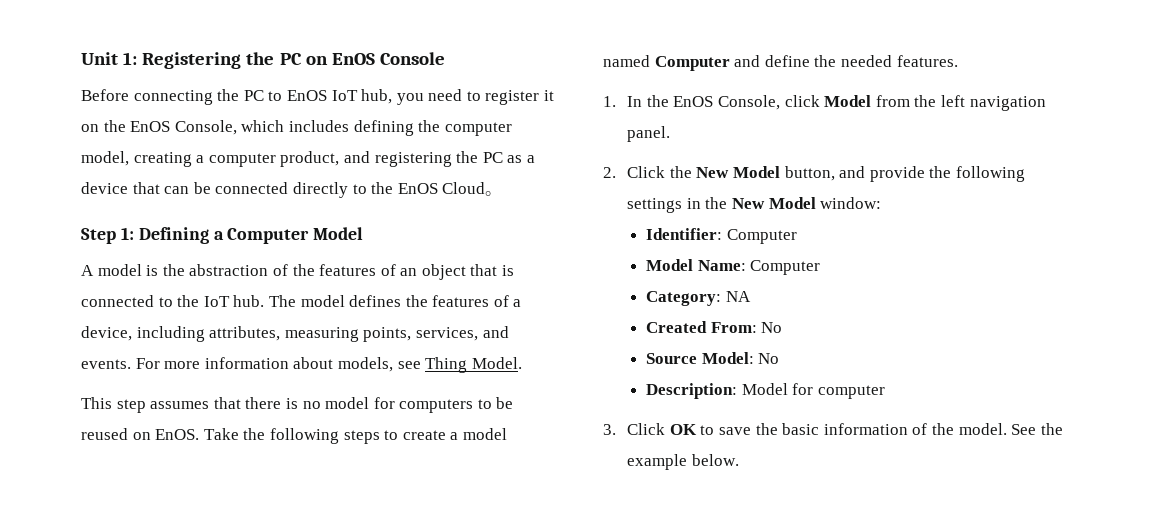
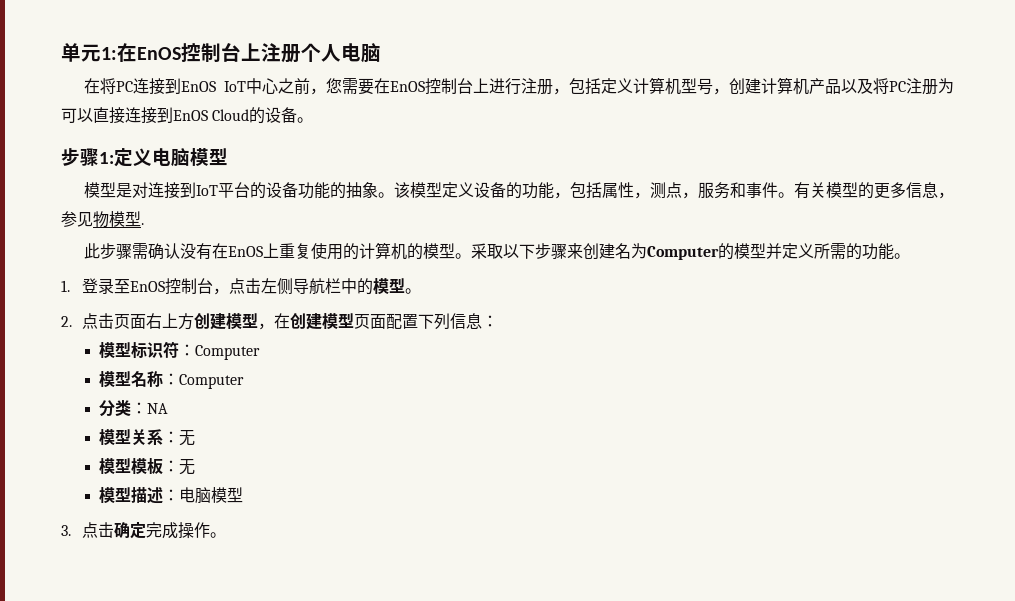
[81,52,445,69] [81,89,555,105] [81,120,512,136] [81,151,535,167] [81,182,394,198] Unit 1: Registering the PC on EnOS Console // Before connecting the PC to EnOS IoT hub, you need to register it on the EnOS Console, which includes defining the computer model, creating a computer product, and registering the PC as a device that can be connected directly to the -> [61,43,381,63] [83,77,954,95] [61,107,173,124] 单元1:在EnOS控制台上注册个人电脑 // 在将PC连接到EnOS IoT中心之前，您需要在EnOS控制台上进行注册，包括定义计算机型号，创建计算机产品以及将PC注册为可以直接连接到
[485,191,503,196] [81,227,364,244] [81,264,515,280] [81,295,522,307] [81,326,509,342] [81,357,522,373] [81,397,514,413] [81,428,507,444] [603,55,958,71] [603,95,1046,111] [627,126,671,142] [603,166,1025,182] [627,197,882,213] [645,228,797,244] [645,259,821,275] [645,291,721,306] 。 // Step 1: Defining a Computer Model // A model is the abstraction of the features of an object that is connected to the IoT hub. The model defines the features of a device, including attributes, measuring points, services, and events. For more information about models, see Thing Model. // This step assumes that there is no model for computers to be reused on EnOS. Take the following steps to create a model named Computer and define the needed features. // 1. In the EnOS Console, click Model from the left navigation panel. // 2. Click the New Model button, and provide the following settings in the New Model window: // Identifier: Computer // Model Name: Computer // Category: -> [249,107,314,124] [61,148,228,167] [83,182,954,199] [61,211,144,228] [83,242,910,260] [61,278,421,295] [61,313,498,330] [99,341,261,360] [99,371,245,389] [99,400,148,417] 的设备。 // 步骤1:定义电脑模型 // 模型是对连接到IoT平台的设备功能的抽象。该模型定义设备的功能，包括属性，测点，服务和事件。有关模型的更多信息，参见物模型. // 此步骤需确认没有在EnOS上重复使用的计算机的模型。采取以下步骤来创建名为Computer的模型并定义所需的功能。 // 1.登录至EnOS控制台，点击左侧导航栏中的模型。 // 2.点击页面右上方创建模型，在创建模型页面配置下列信息： // 模型标识符：Computer // 模型名称：Computer // 分类：
[645,321,783,333] [645,352,780,364] [645,383,885,399] [603,423,1063,435] [627,454,739,470] Created From: No // Source Model: No // Description: Model for computer // 3. Click OK to save the basic information of the model. See the example below. -> [99,429,196,446] [99,458,196,475] [99,487,244,504] [61,522,226,539] 模型关系：无 // 模型模板：无 // 模型描述：电脑模型 // 3.点击确定完成操作。

